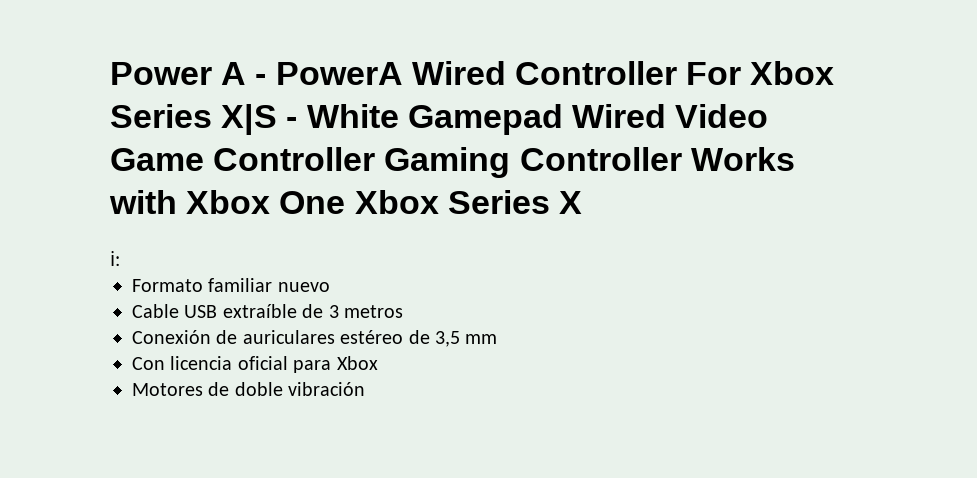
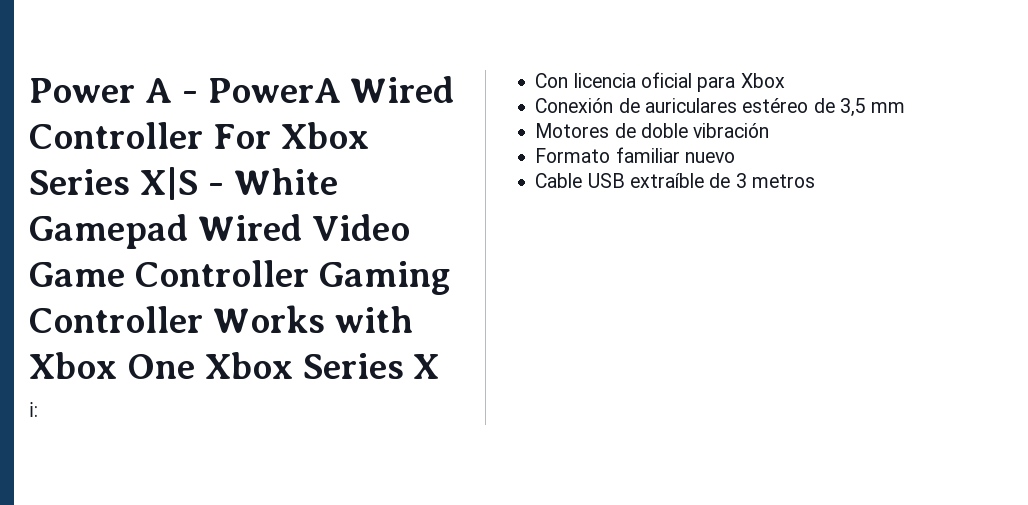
(120, 258) none -> [535,72,785,92] [535,98,906,117] [535,123,770,138] // Con licencia oficial para Xbox // Conexión de auriculares estéreo de 3,5 mm // Motores de doble vibración
[132,330,498,347] [132,356,378,373] [132,382,366,396] // Conexión de auriculares estéreo de 3,5 mm // Con licencia oficial para Xbox // Motores de doble vibración -> (815, 181) none

